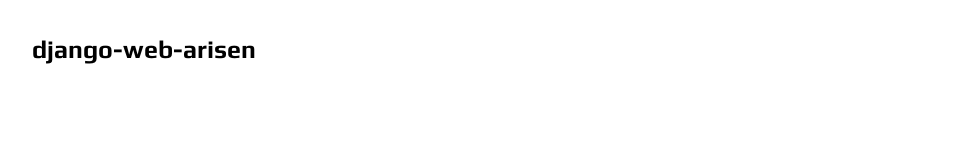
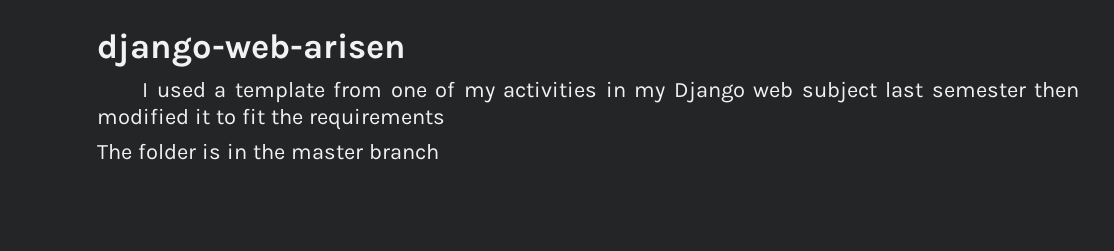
(256, 52) none -> [142,81,1080,103] [97,108,445,130] [97,143,439,160] // I used a template from one of my activities in my Django web subject last semester then modified it to fit the requirements // The folder is in the master branch

